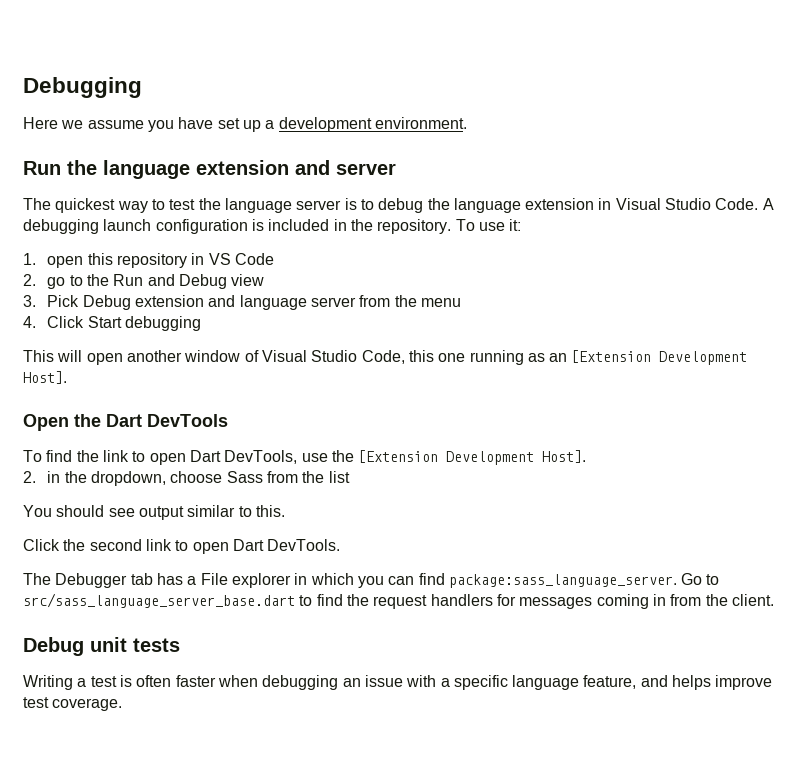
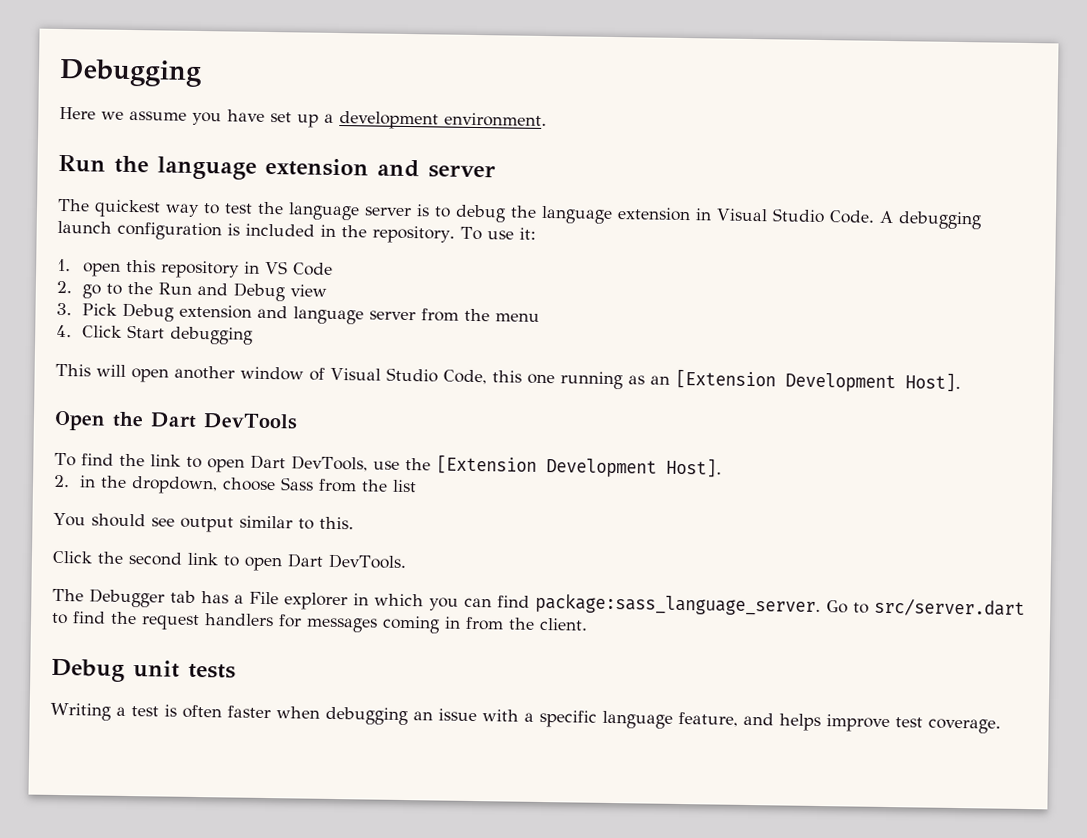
[23,593,295,608] src/sass_language_server_base.dart -> [874,597,1025,617] src/server.dart

